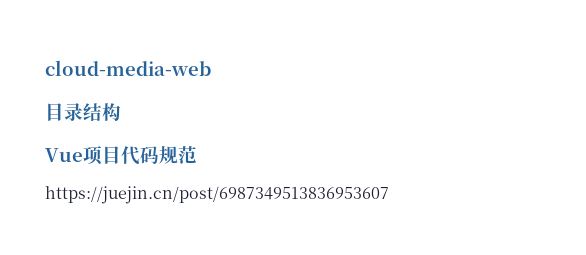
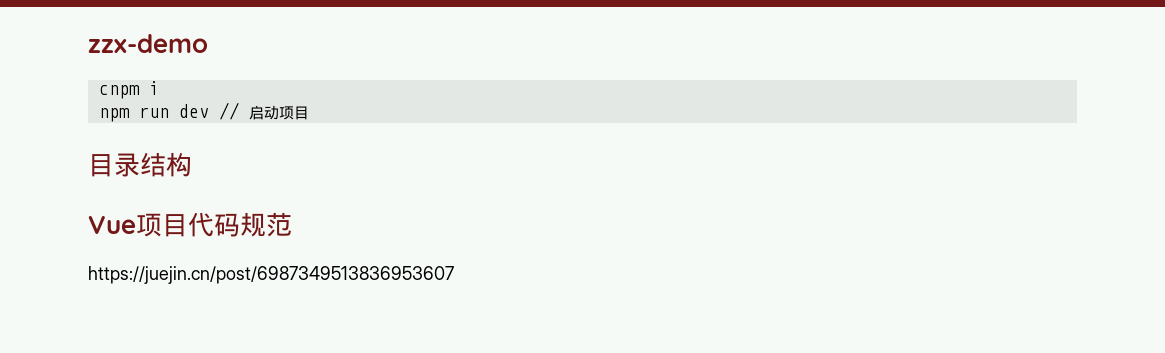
[45,60,211,76] cloud-media-web -> [88,34,208,53] [98,81,159,99] [98,102,309,122] zzx-demo // cnpm i // npm run dev // 启动项目

